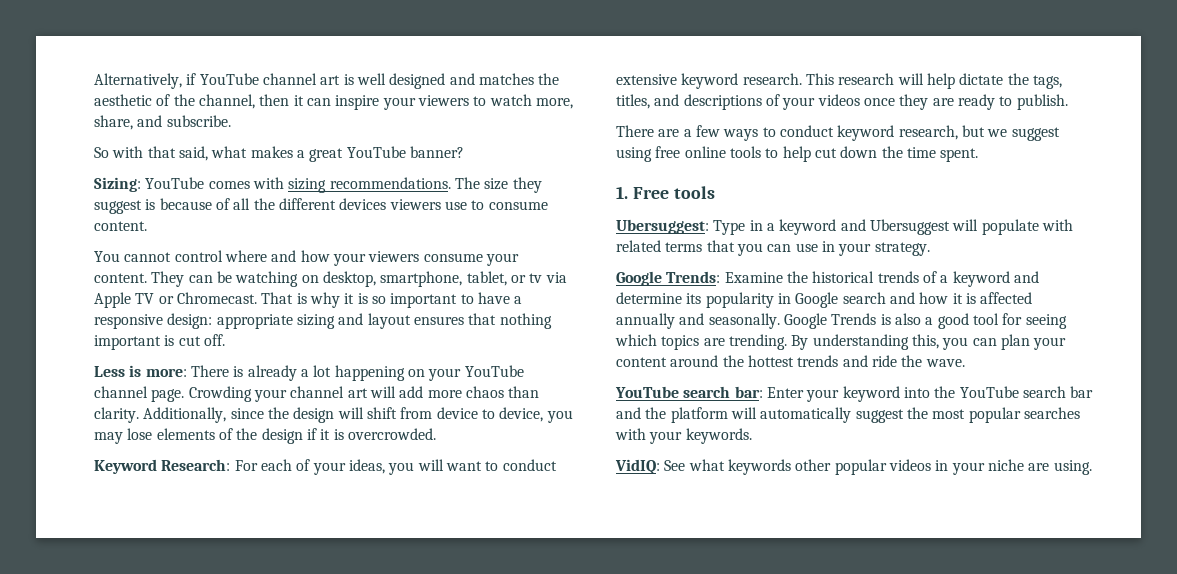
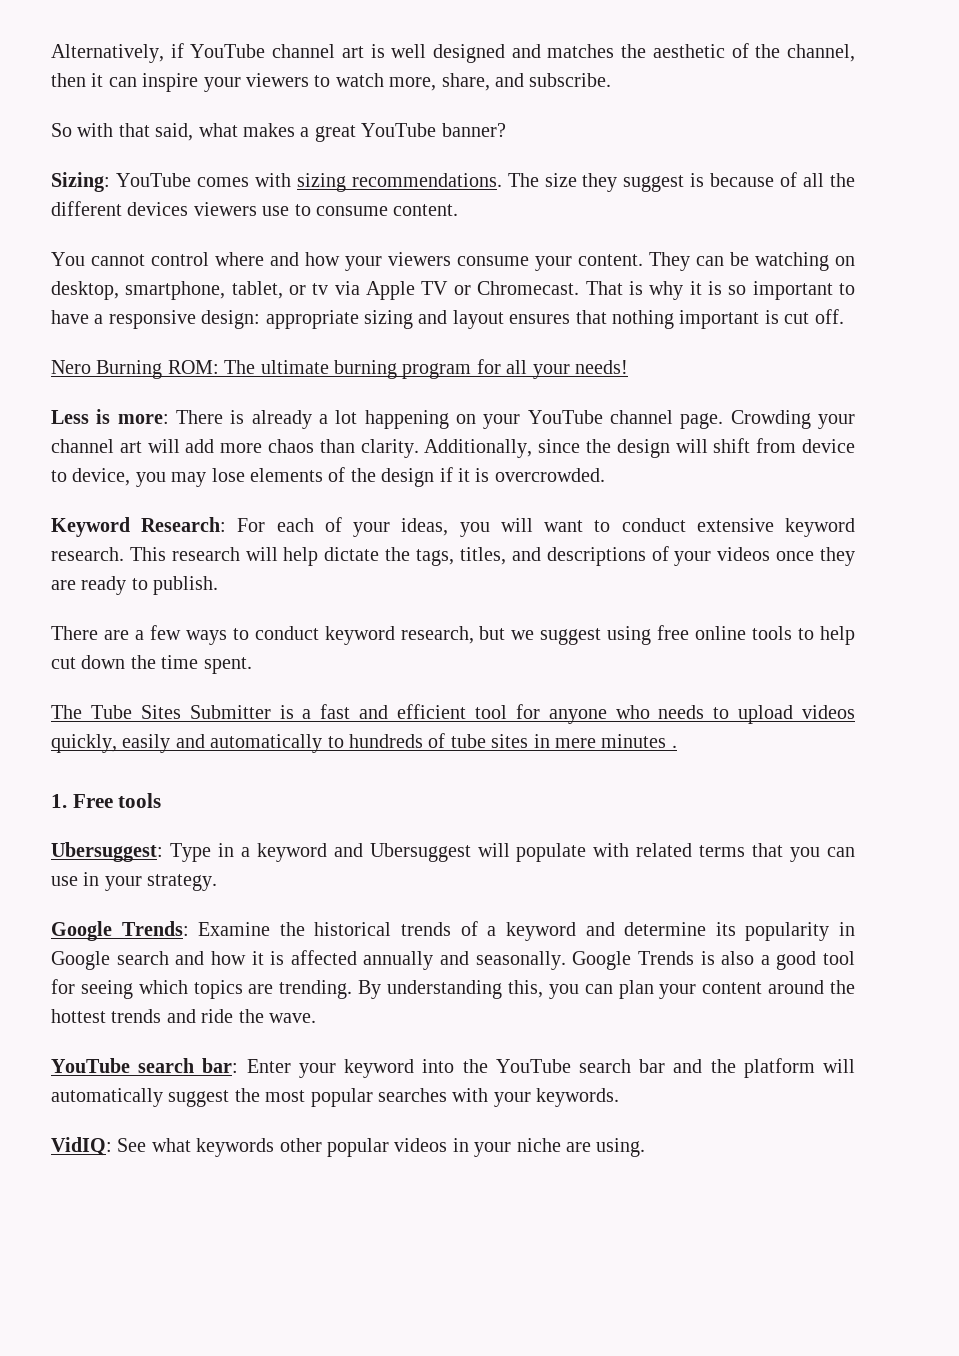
(225, 340) none -> [51,359,628,379] // Nero Burning ROM: The ultimate burning program for all your needs!
(979, 155) none -> [51,704,855,724] [51,733,677,753] // The Tube Sites Submitter is a fast and efficient tool for anyone who needs to upload videos quickly, easily and automatically to hundreds of tube sites in mere minutes .

